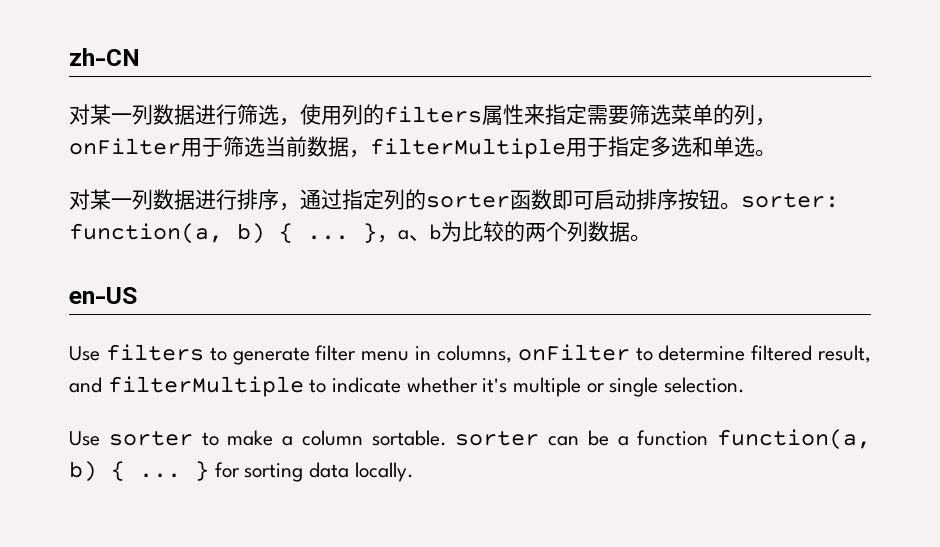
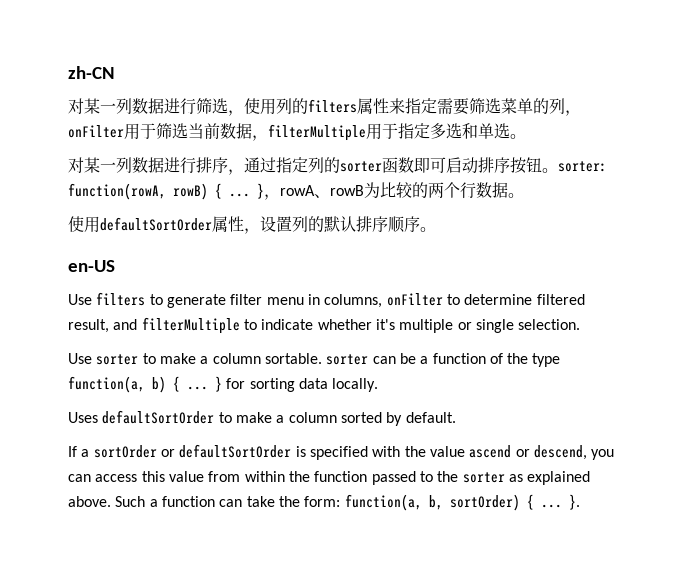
[69,223,265,244] function(a, b) -> [68,183,208,200] function(rowA, rowB)
[398,224,441,241] a、b -> [280,185,364,198] rowA、rowB
[567,221,588,242] 列 -> [460,182,476,199] 行
(651, 238) none -> [68,216,436,234] // 使用defaultSortOrder属性，设置列的默认排序顺序。
(709, 438) none -> [489,353,561,367] of the type
(414, 472) none -> [68,410,456,426] [68,444,615,460] [68,471,591,485] [68,494,580,511] // Uses defaultSortOrder to make a column sorted by default. // If a sortOrder or defaultSortOrder is specified with the value ascend or descend, you can access this value from within the function passed to the sorter as explained above. Such a function can take the form: function(a, b, sortOrder) { ... }.

